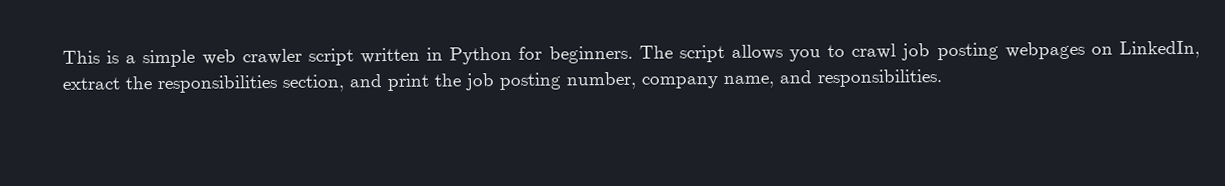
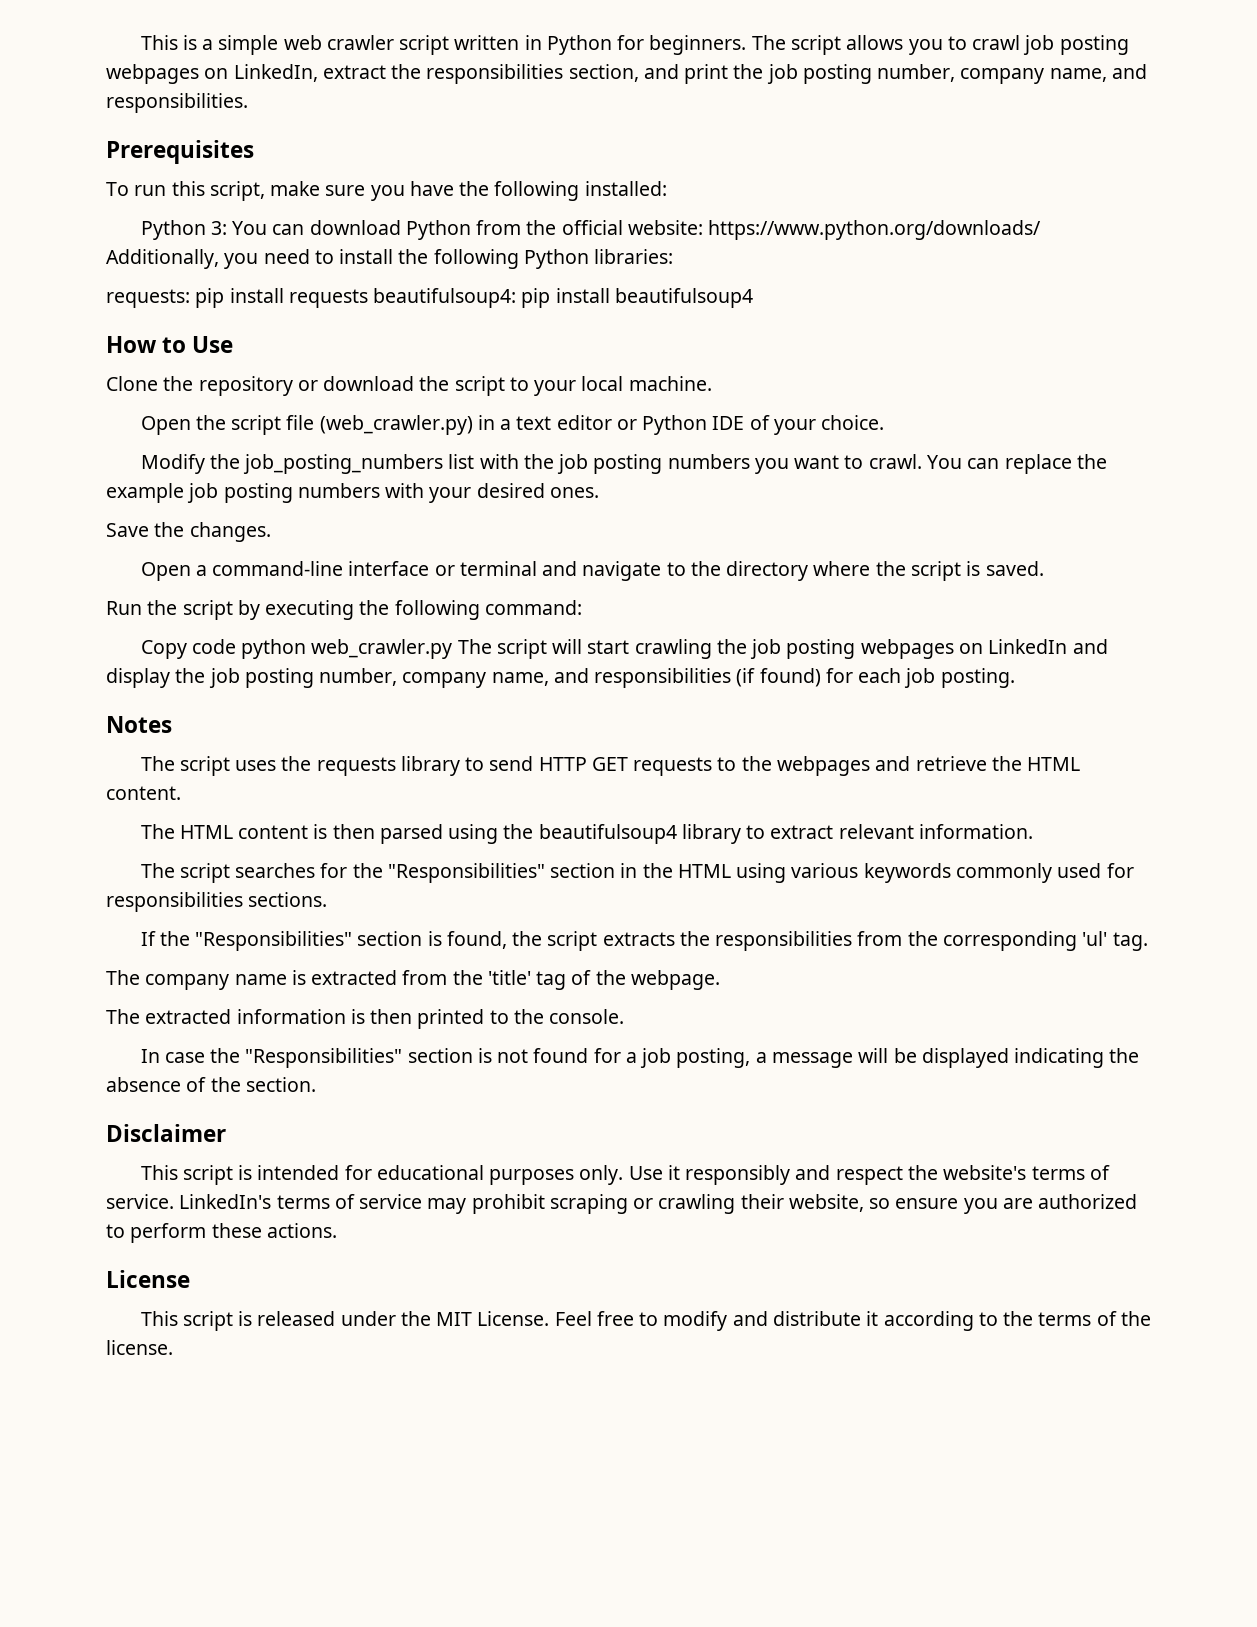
(942, 78) none -> [106,140,254,164] [106,181,667,201] [140,220,1042,240] [106,249,674,269] [106,288,753,308] [106,336,234,353] [106,376,712,396] [140,415,885,435] [140,454,1107,474] [106,483,599,503] [106,522,271,542] [140,561,1044,581] [106,600,582,620] [140,639,1108,659] [106,668,1015,688] [106,716,172,733] [140,756,1081,776] [106,786,181,800] [140,824,1034,844] [140,863,1134,883] [106,892,328,912] [140,931,1148,951] [106,970,720,990] [106,1009,625,1029] [140,1048,1140,1068] [106,1077,316,1092] [106,1124,226,1142] [140,1165,1110,1185] [106,1194,1138,1214] [106,1223,337,1243] [106,1270,190,1288] [140,1311,1151,1331] [106,1340,173,1355] // Prerequisites // To run this script, make sure you have the following installed: // Python 3: You can download Python from the official website: https://www.python.org/downloads/ Additionally, you need to install the following Python libraries: // requests: pip install requests beautifulsoup4: pip install beautifulsoup4 // How to Use // Clone the repository or download the script to your local machine. // Open the script file (web_crawler.py) in a text editor or Python IDE of your choice. // Modify the job_posting_numbers list with the job posting numbers you want to crawl. You can replace the example job posting numbers with your desired ones. // Save the changes. // Open a command-line interface or terminal and navigate to the directory where the script is saved. // Run the script by executing the following command: // Copy code python web_crawler.py The script will start crawling the job posting webpages on LinkedIn and display the job posting number, company name, and responsibilities (if found) for each job posting. // Notes // The script uses the requests library to send HTTP GET requests to the webpages and retrieve the HTML content. // The HTML content is then parsed using the beautifulsoup4 library to extract relevant information. // The script searches for the "Responsibilities" section in the HTML using various keywords commonly used for responsibilities sections. // If the "Responsibilities" section is found, the script extracts the responsibilities from the corresponding 'ul' tag. // The company name is extracted from the 'title' tag of the webpage. // The extracted information is then printed to the console. // In case the "Responsibilities" section is not found for a job posting, a message will be displayed indicating the absence of the section. // Disclaimer // This script is intended for educational purposes only. Use it responsibly and respect the website's terms of service. LinkedIn's terms of service may prohibit scraping or crawling their website, so ensure you are authorized to perform these actions. // License // This script is released under the MIT License. Feel free to modify and distribute it according to the terms of the license.

